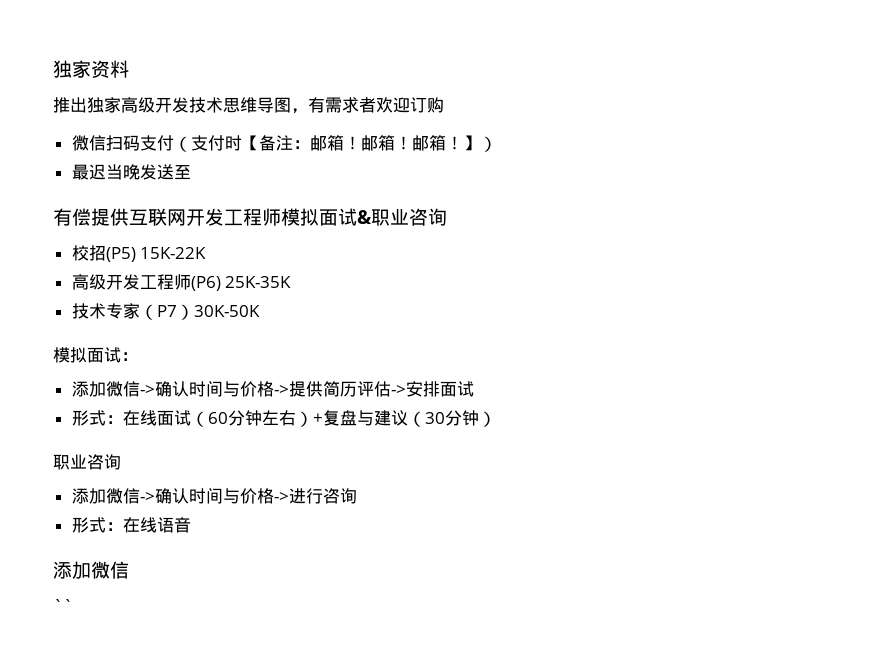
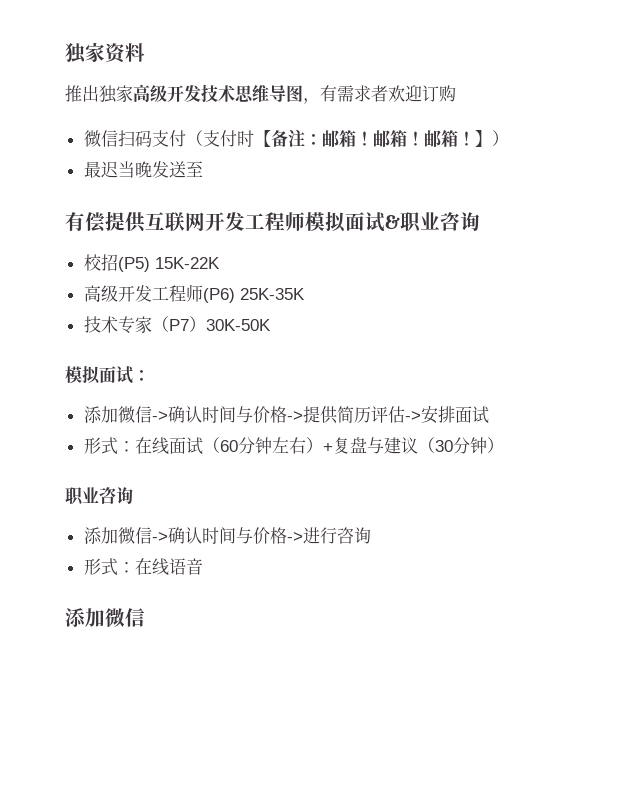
[53,599,73,612] // `` -> (145, 617) none

